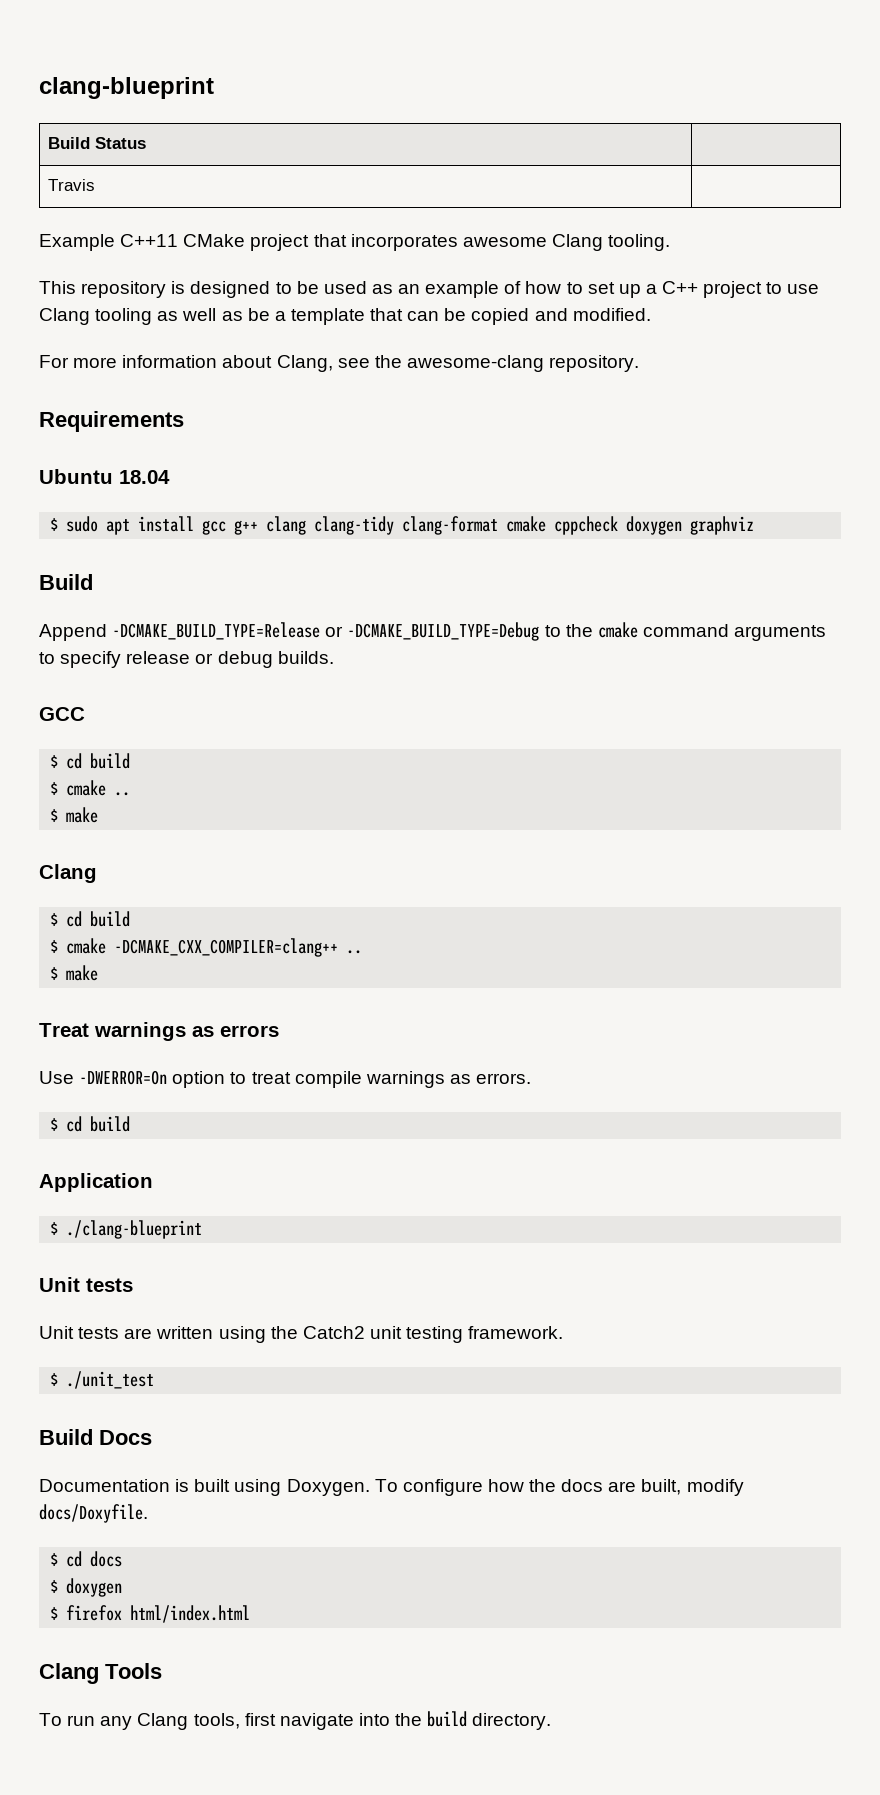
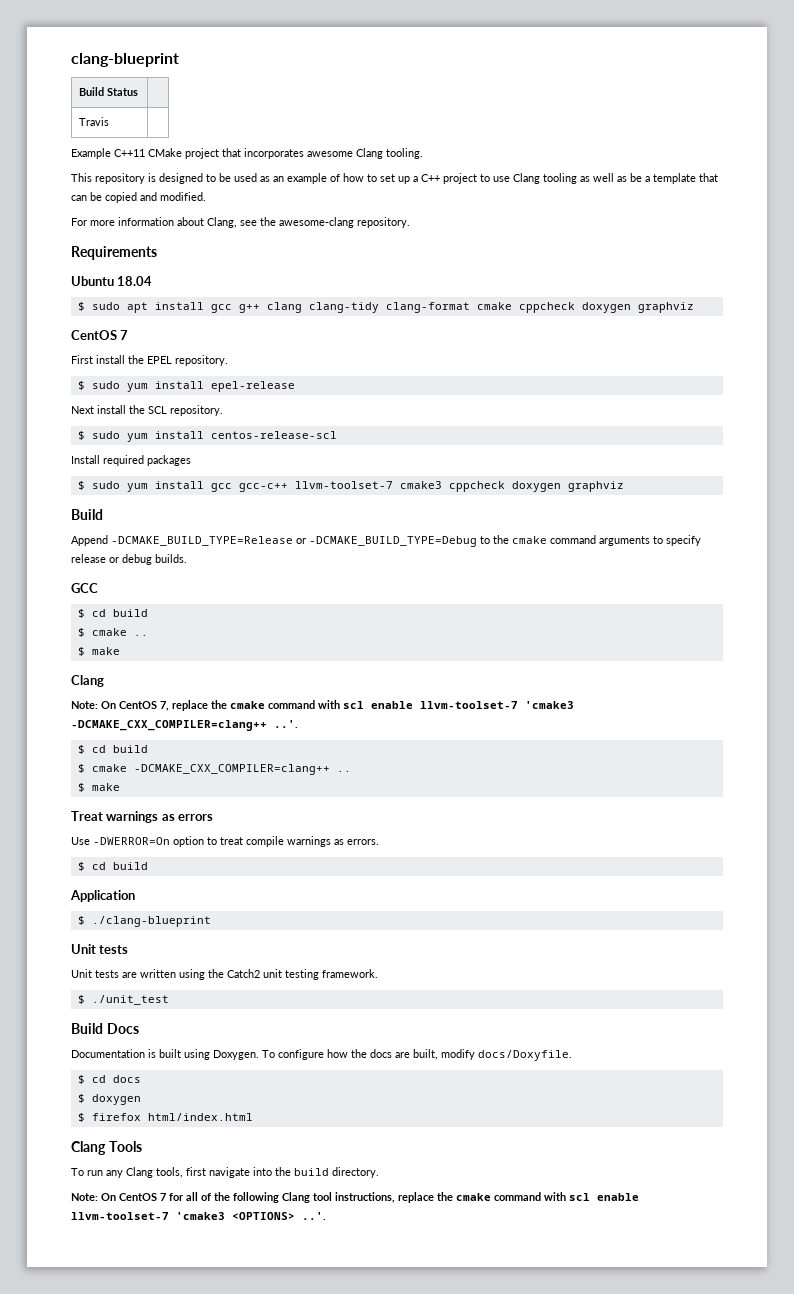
(755, 525) none -> [71,330,129,340] [71,355,228,366] [77,381,295,392] [71,405,223,416] [77,431,337,442] [71,455,191,466] [77,481,624,492] // CentOS 7 // First install the EPEL repository. // $ sudo yum install epel-release // Next install the SCL repository. // $ sudo yum install centos-release-scl // Install required packages // $ sudo yum install gcc gcc-c++ llvm-toolset-7 cmake3 cppcheck doxygen graphviz
(97, 873) none -> [71,700,574,711] [71,720,298,731] // Note: On CentOS 7, replace the cmake command with scl enable llvm-toolset-7 'cmake3 -DCMAKE_CXX_COMPILER=clang++ ..'.
(552, 1721) none -> [71,1192,639,1203] [71,1212,326,1220] // Note: On CentOS 7 for all of the following Clang tool instructions, replace the cmake command with scl enable llvm-toolset-7 'cmake3 <OPTIONS> ..'.

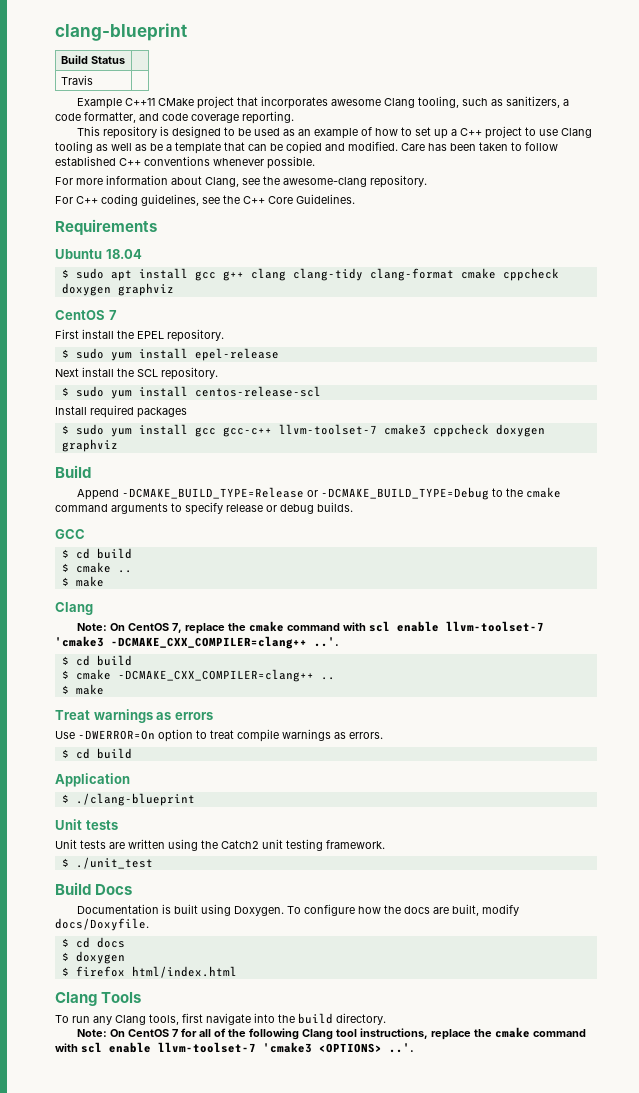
[386,148,423,159] tooling. -> [418,96,570,108] [55,111,294,124] tooling, such as sanitizers, a code formatter, and code coverage reporting.
(206, 196) none -> [401,142,558,151] [55,156,315,169] Care has been taken to follow established C++ conventions whenever possible.
(410, 222) none -> [55,194,355,206] // For C++ coding guidelines, see the C++ Core Guidelines.

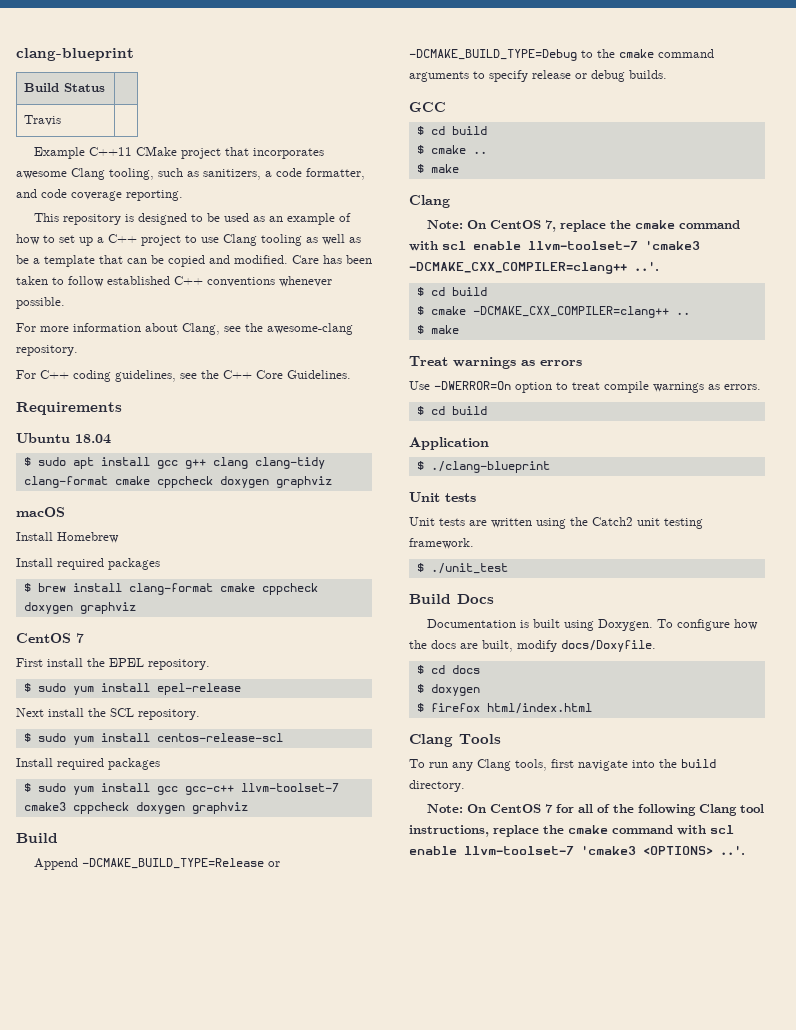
(174, 289) none -> [16,507,65,517] [16,532,119,543] [16,558,160,570] [23,583,318,595] [23,602,136,614] // macOS // Install Homebrew // Install required packages // $ brew install clang-format cmake cppcheck doxygen graphviz

